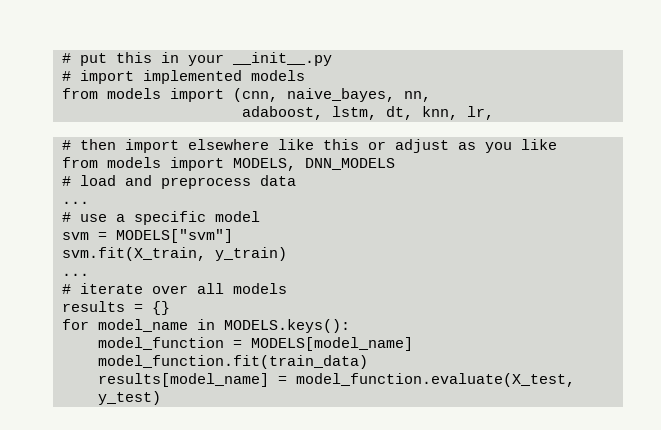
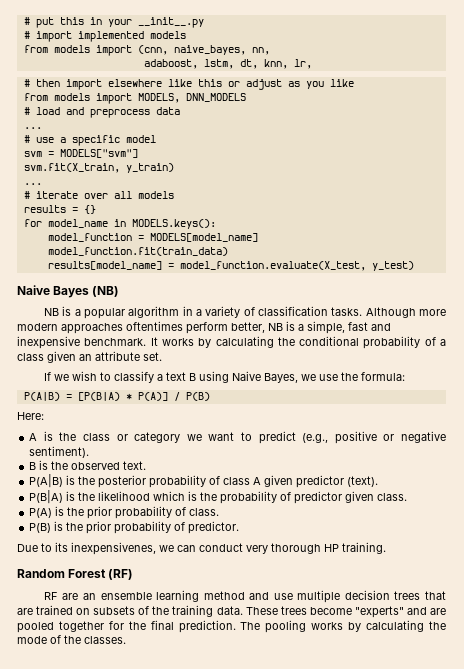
(161, 398) none -> [17,285,120,298] [43,306,446,319] [17,321,391,334] [17,336,447,349] [17,351,162,363] [43,371,405,383] [23,392,210,401] [17,412,44,420] [29,431,447,444] [29,446,90,458] [29,460,147,470] [29,474,379,488] [29,490,408,504] [29,506,220,519] [29,521,240,534] [17,542,386,555] [17,569,134,580] [43,590,446,603] [17,605,447,618] [17,620,447,633] [17,635,126,644] // Naive Bayes (NB) // NB is a popular algorithm in a variety of classification tasks. Although more modern approaches oftentimes perform better, NB is a simple, fast and inexpensive benchmark. It works by calculating the conditional probability of a class given an attribute set. // If we wish to classify a text B using Naive Bayes, we use the formula: // P(A|B) = [P(B|A) * P(A)] / P(B) // Here: // A is the class or category we want to predict (e.g., positive or negative sentiment). // B is the observed text. // P(A|B) is the posterior probability of class A given predictor (text). // P(B|A) is the likelihood which is the probability of predictor given class. // P(A) is the prior probability of class. // P(B) is the prior probability of predictor. // Due to its inexpensivenes, we can conduct very thorough HP training. // Random Forest (RF) // RF are an ensemble learning method and use multiple decision trees that are trained on subsets of the training data. These trees become "experts" and are pooled together for the final prediction. The pooling works by calculating the mode of the classes.

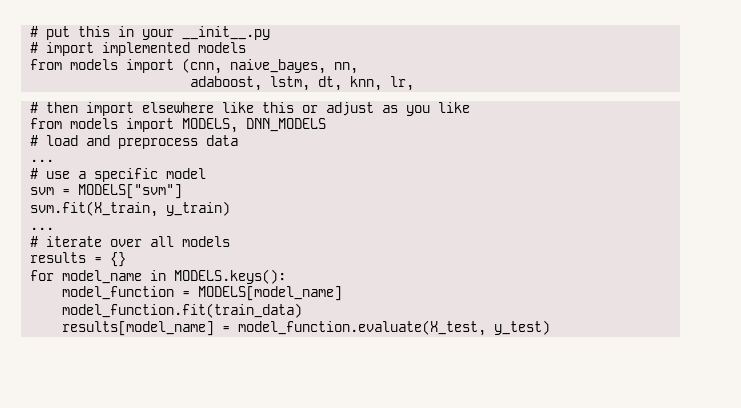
[17,285,120,298] [43,306,446,319] [17,321,391,334] [17,336,447,349] [17,351,162,363] [43,371,405,383] [23,392,210,401] [17,412,44,420] [29,431,447,444] [29,446,90,458] [29,460,147,470] [29,474,379,488] [29,490,408,504] [29,506,220,519] [29,521,240,534] [17,542,386,555] [17,569,134,580] [43,590,446,603] [17,605,447,618] [17,620,447,633] [17,635,126,644] // Naive Bayes (NB) // NB is a popular algorithm in a variety of classification tasks. Although more modern approaches oftentimes perform better, NB is a simple, fast and inexpensive benchmark. It works by calculating the conditional probability of a class given an attribute set. // If we wish to classify a text B using Naive Bayes, we use the formula: // P(A|B) = [P(B|A) * P(A)] / P(B) // Here: // A is the class or category we want to predict (e.g., positive or negative sentiment). // B is the observed text. // P(A|B) is the posterior probability of class A given predictor (text). // P(B|A) is the likelihood which is the probability of predictor given class. // P(A) is the prior probability of class. // P(B) is the prior probability of predictor. // Due to its inexpensivenes, we can conduct very thorough HP training. // Random Forest (RF) // RF are an ensemble learning method and use multiple decision trees that are trained on subsets of the training data. These trees become "experts" and are pooled together for the final prediction. The pooling works by calculating the mode of the classes. -> (550, 327) none

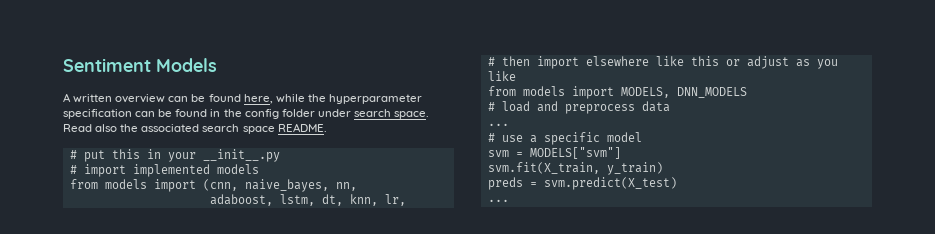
(29, 31) none -> [63,58,217,72] [63,93,422,104] [63,109,430,119] [63,123,327,134] Sentiment Models // A written overview can be found here, while the hyperparameter specification can be found in the config folder under search space. Read also the associated search space README. //
[29,227,54,230] [29,236,230,247] [29,252,126,267] [29,269,286,284] [61,286,342,301] [61,303,302,318] [61,320,550,336] ... // # iterate over all models // results = {} // for model_name in MODELS.keys(): // model_function = MODELS[model_name] // model_function.fit(train_data) // results[model_name] = model_function.evaluate(X_test, y_test) -> [487,177,677,190] [487,199,509,202] preds = svm.predict(X_test) // ...

